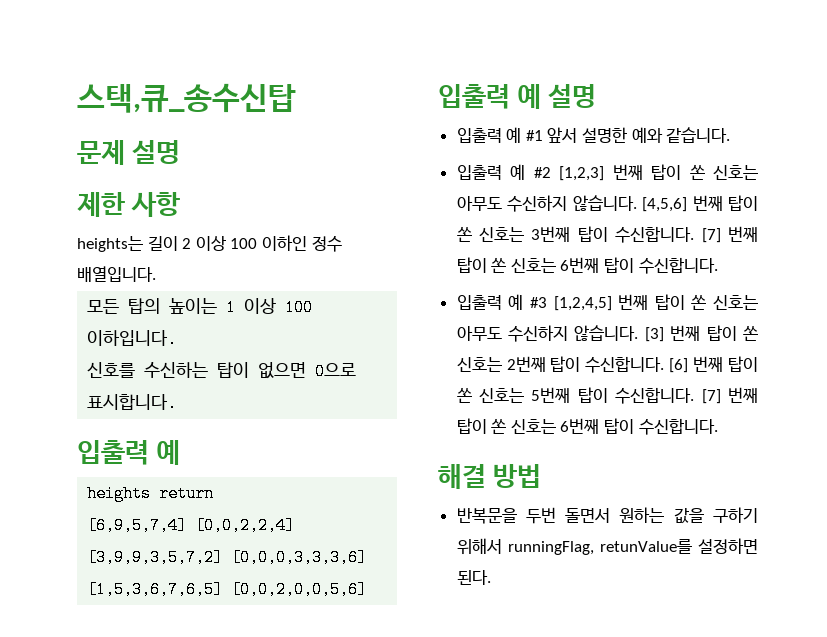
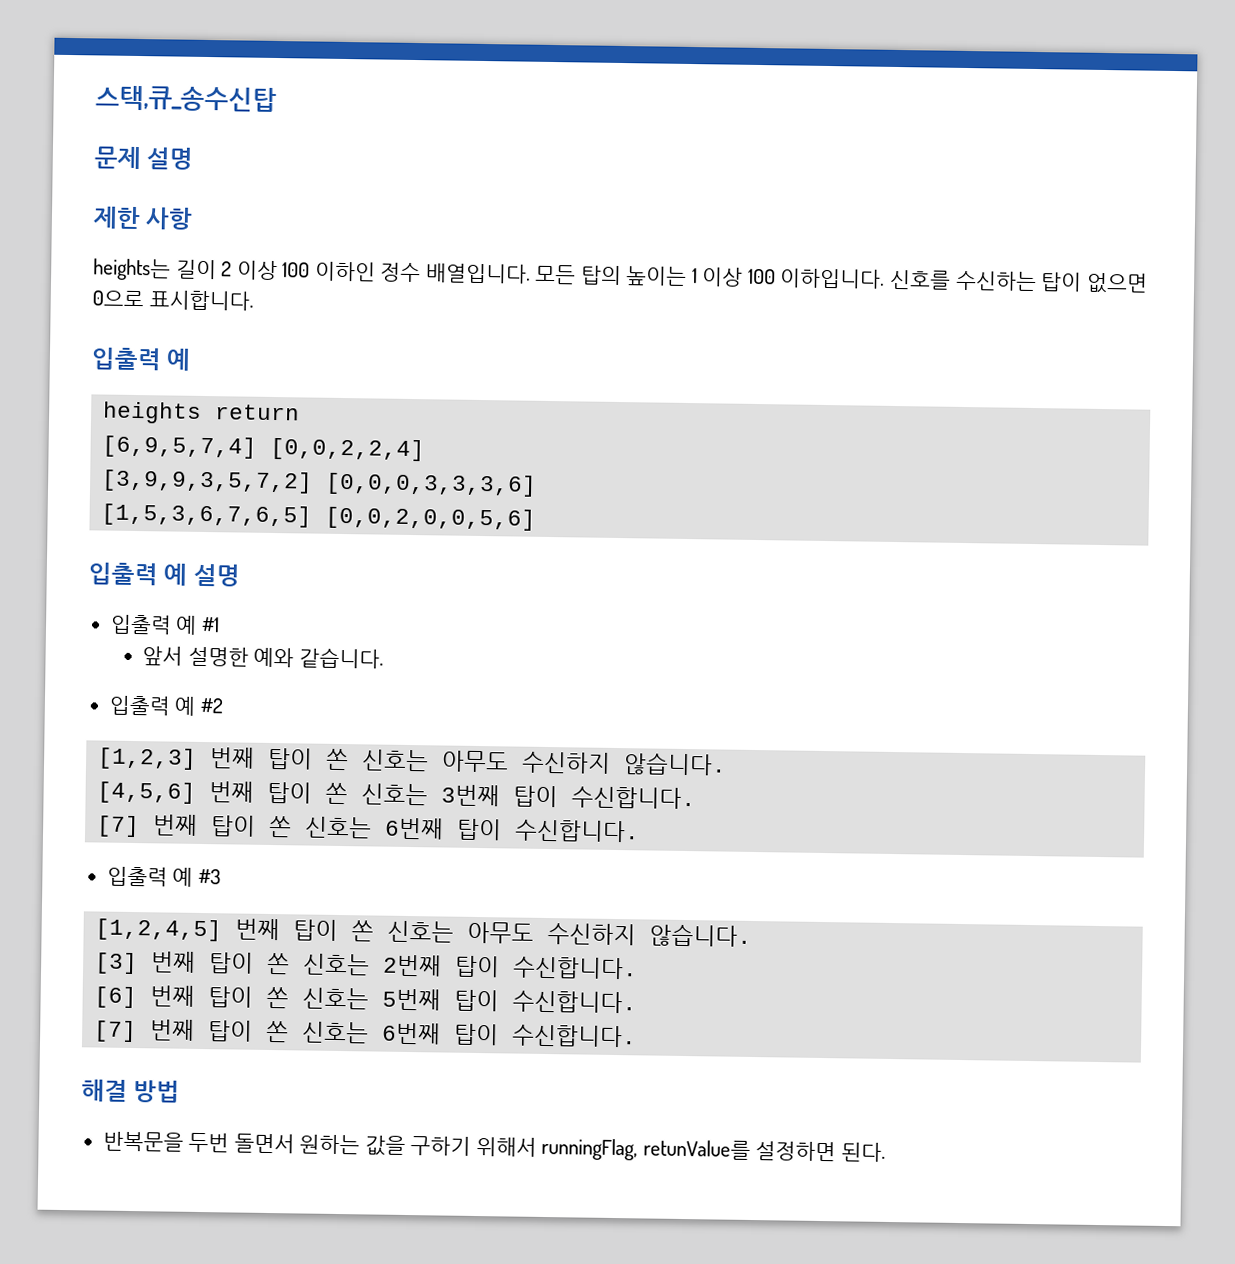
(156, 274) // -> (531, 273) none
(178, 339) // -> (886, 278) none
(543, 135) none -> (220, 624) //
(551, 172) none -> (223, 705) //
(637, 203) none -> (728, 764) //
(695, 234) none -> (697, 798) //
(547, 302) none -> (221, 876) //
(639, 333) none -> (753, 935) //
(665, 364) none -> (639, 968) //
(695, 395) none -> (638, 1002) //

